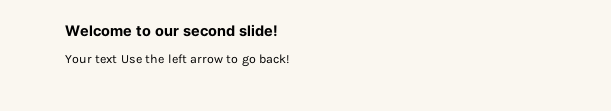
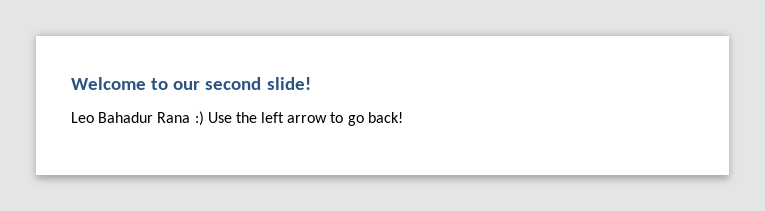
[65,55,118,64] Your text -> [71,111,204,126] Leo Bahadur Rana :)

